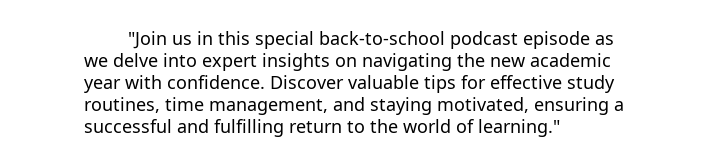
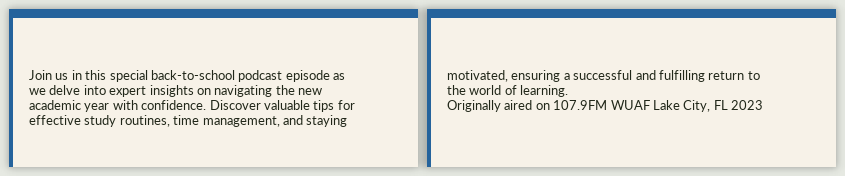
[127,31,167,49] "Join -> [29,70,52,80] Join
[478,119,560,137] learning." -> [520,85,569,97] [447,100,763,112] learning. // Originally aired on 107.9FM WUAF Lake City, FL 2023

